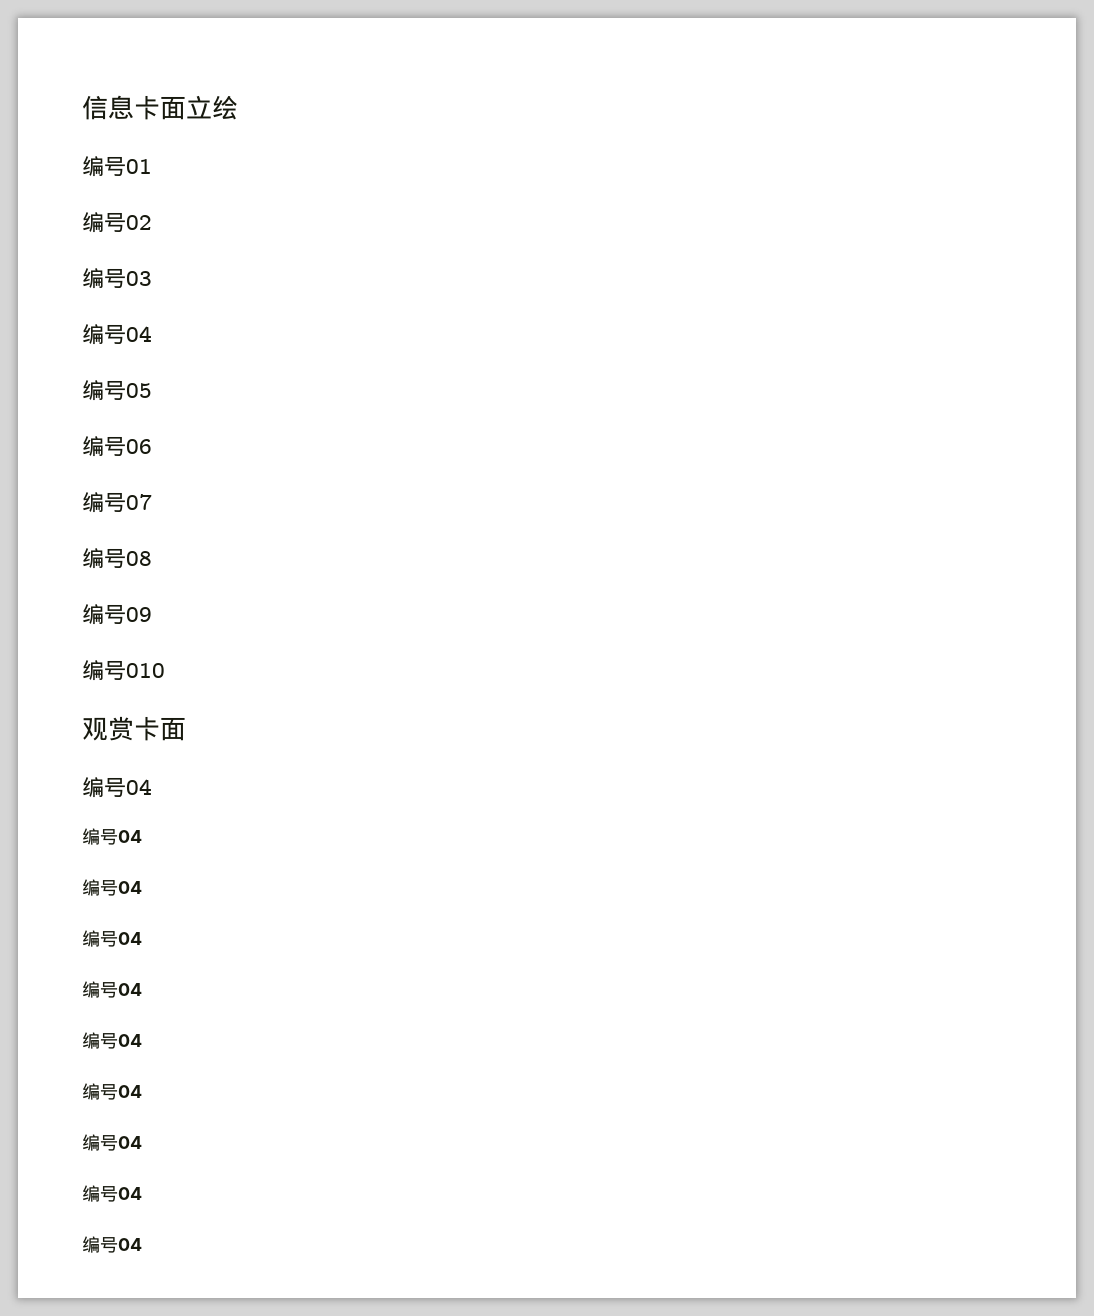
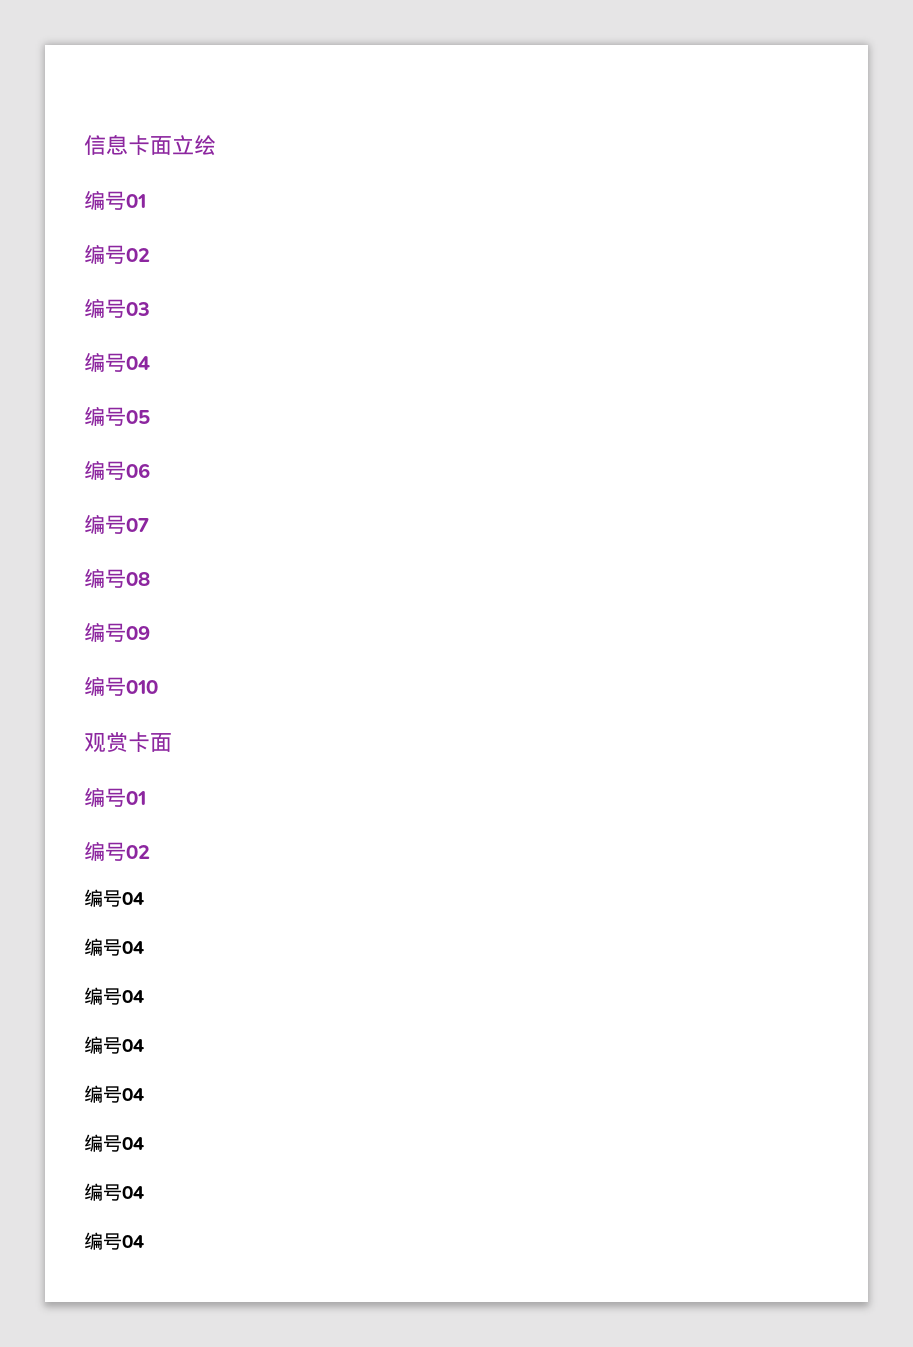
[126,779,152,795] 04 -> [126,791,146,805] [84,841,150,861] 01 // 编号02
[82,1236,142,1253] // 编号04 -> (144, 1241) none

